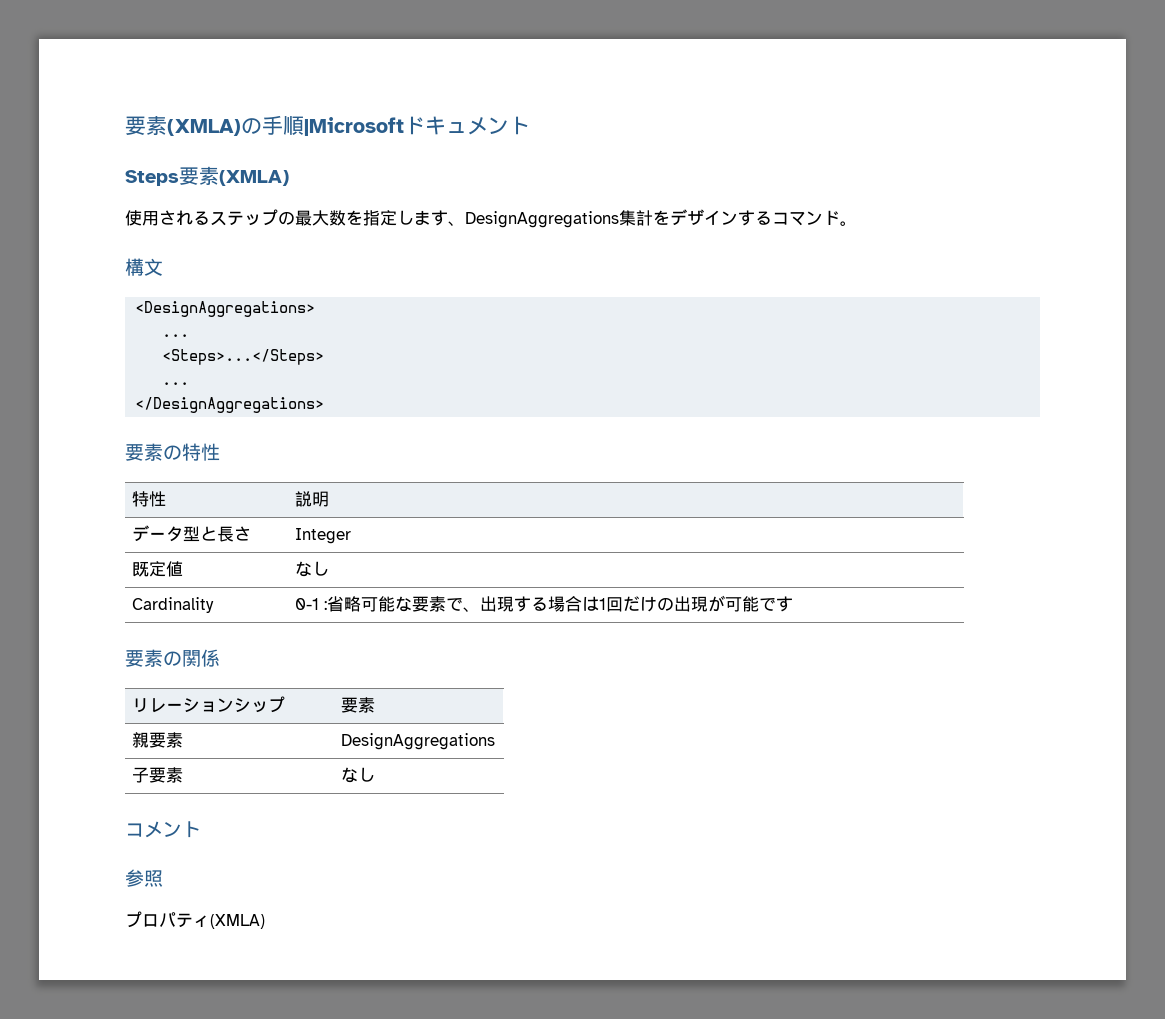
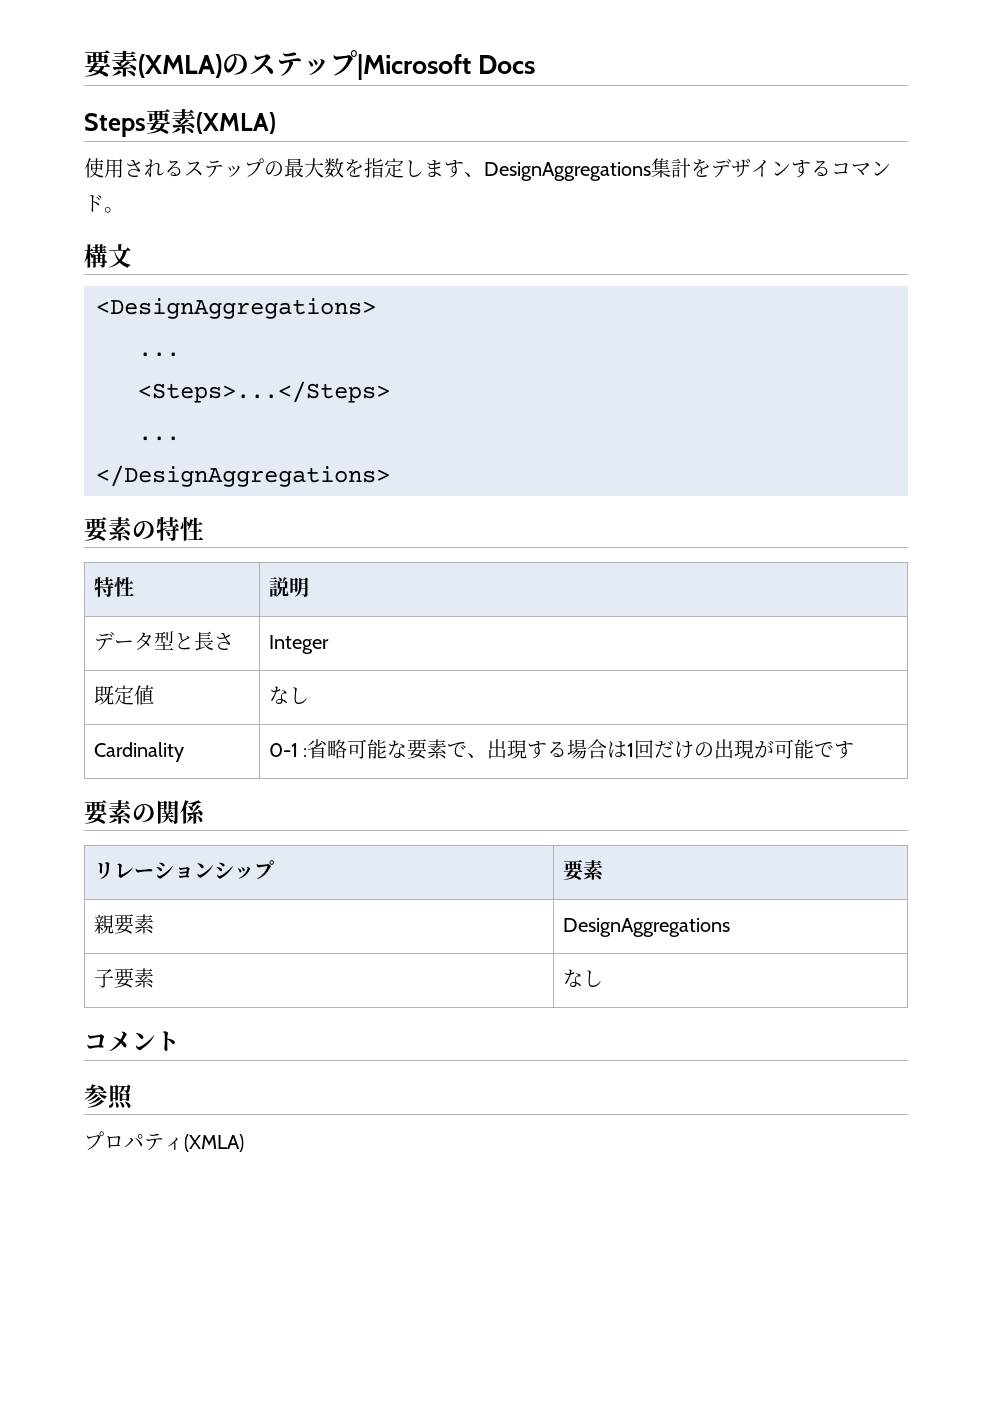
[262,115,530,136] 手順|Microsoftドキュメント -> [249,50,536,80] ステップ|Microsoft Docs

